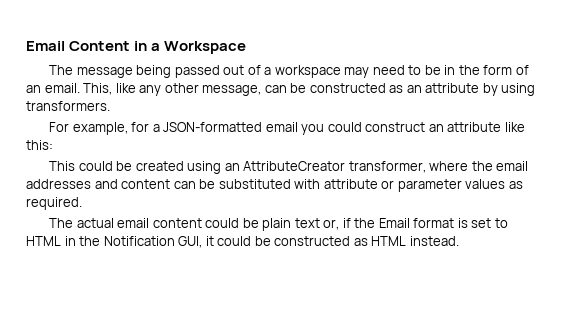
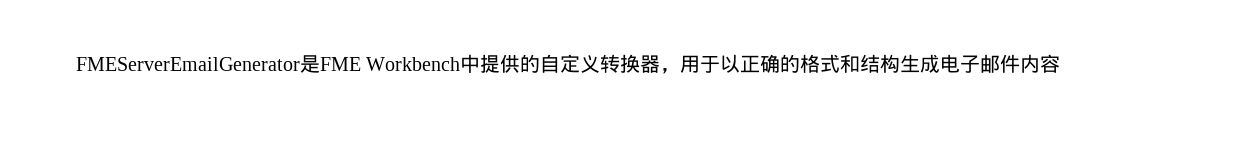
[26,41,247,54] [49,65,529,78] [26,83,536,96] [26,101,110,111] [49,122,525,135] [26,140,53,150] [49,161,529,174] [26,179,523,192] [26,197,82,210] [49,218,508,231] [26,236,459,248] Email Content in a Workspace // The message being passed out of a workspace may need to be in the form of an email. This, like any other message, can be constructed as an attribute by using transformers. // For example, for a JSON-formatted email you could construct an attribute like this: // This could be created using an AttributeCreator transformer, where the email addresses and content can be substituted with attribute or parameter values as required. // The actual email content could be plain text or, if the Email format is set to HTML in the Notification GUI, it could be constructed as HTML instead. -> [76,54,1061,74] FMEServerEmailGenerator是FME Workbench中提供的自定义转换器，用于以正确的格式和结构生成电子邮件内容

